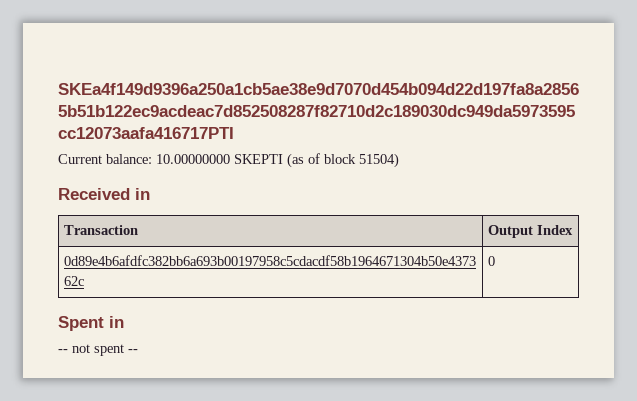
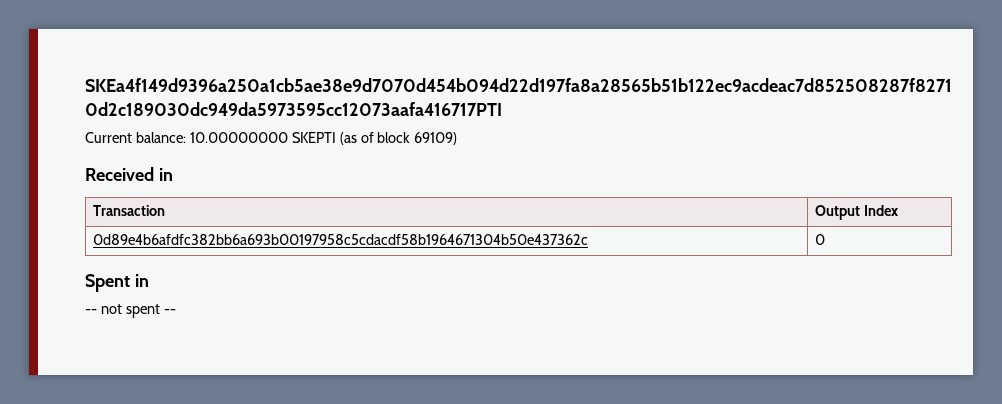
[359,153,399,168] 51504) -> [414,132,458,145] 69109)

